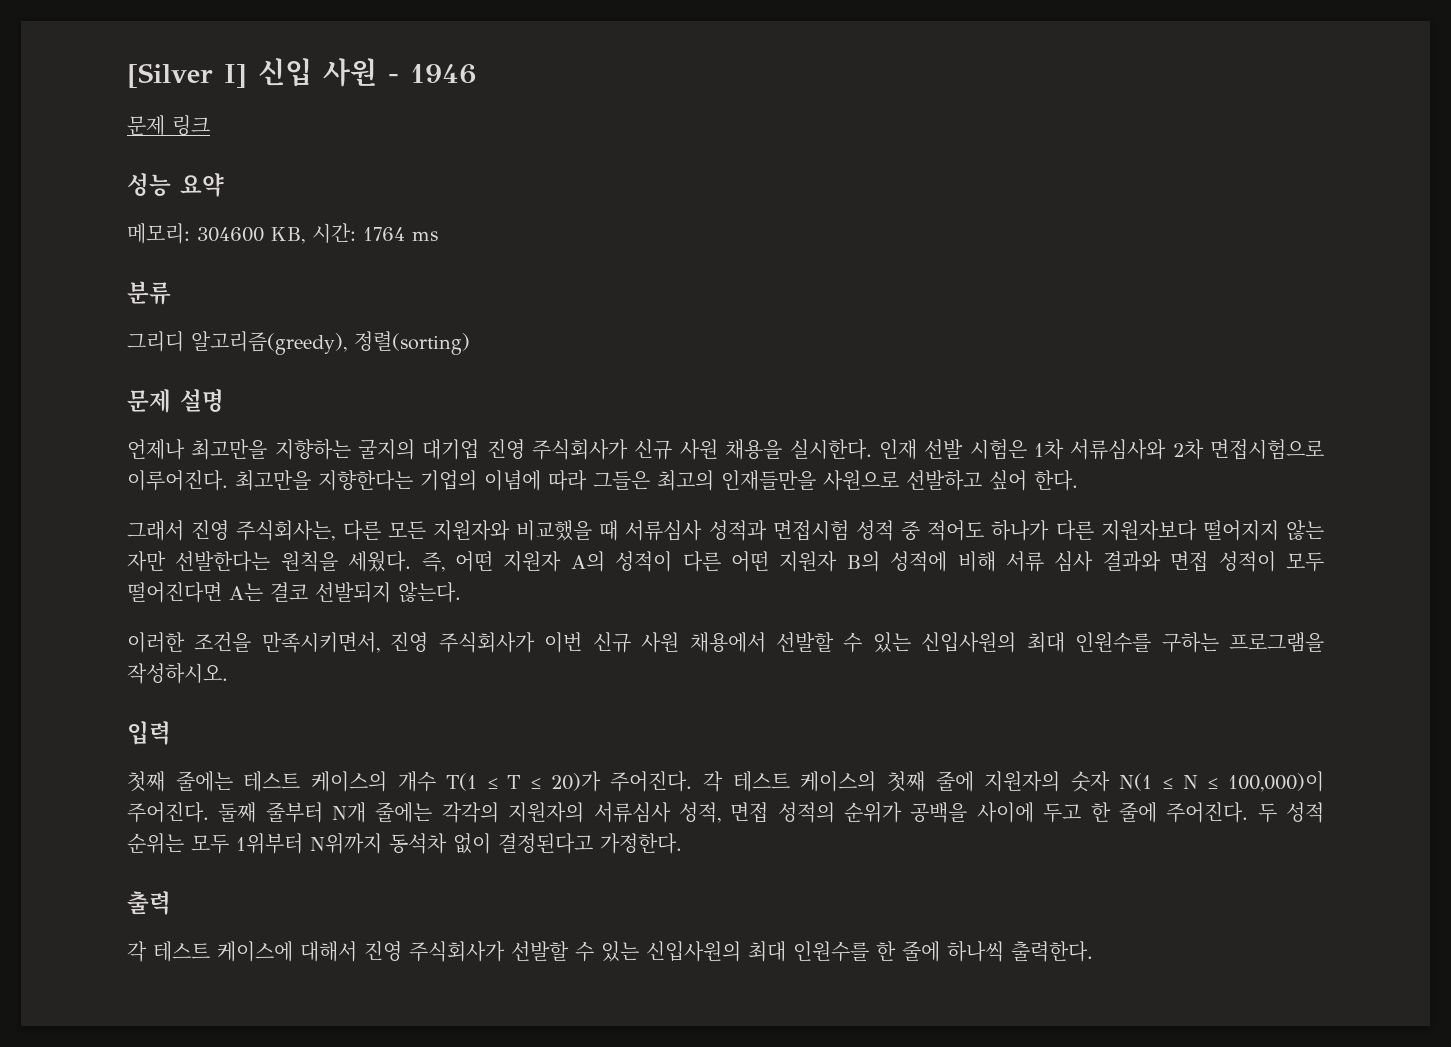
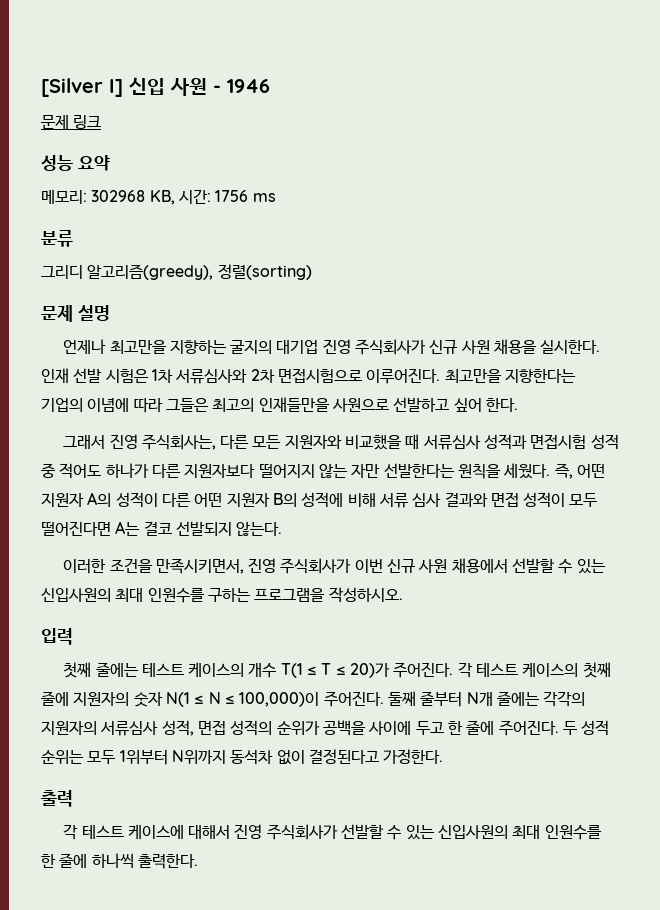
[197,227,264,242] 304600 -> [91,190,146,202] 302968
[363,227,405,241] 1764 -> [215,190,249,202] 1756

